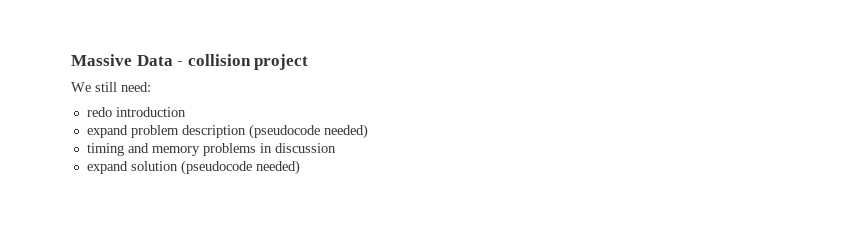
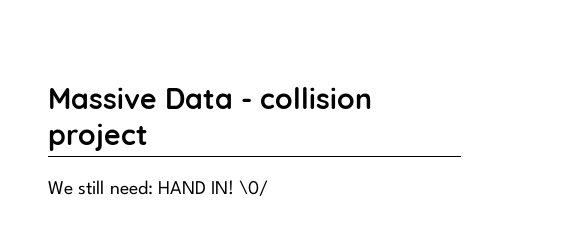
[86,107,186,117] [86,124,368,139] [86,143,336,156] [86,160,300,175] // redo introduction // expand problem description (pseudocode needed) // timing and memory problems in discussion // expand solution (pseudocode needed) -> [157,180,269,196] HAND IN! \0/

